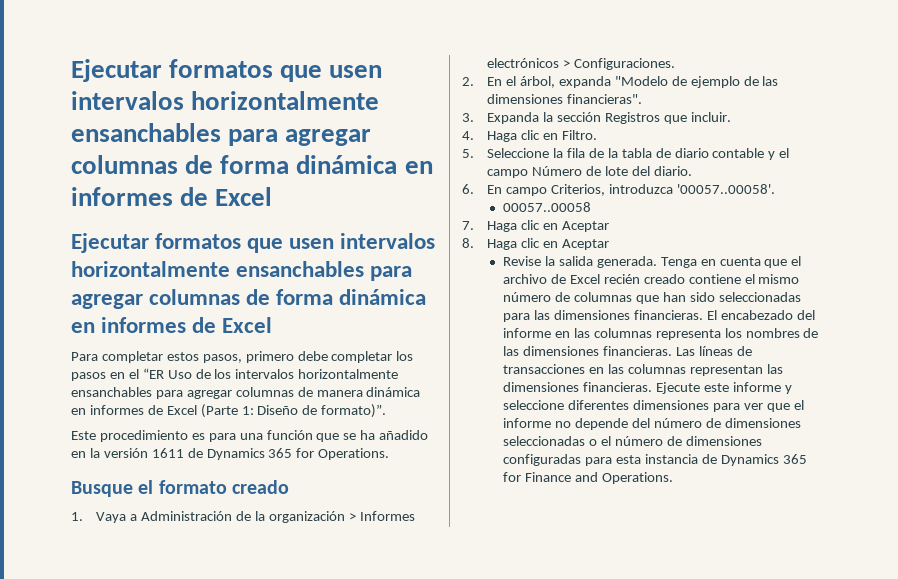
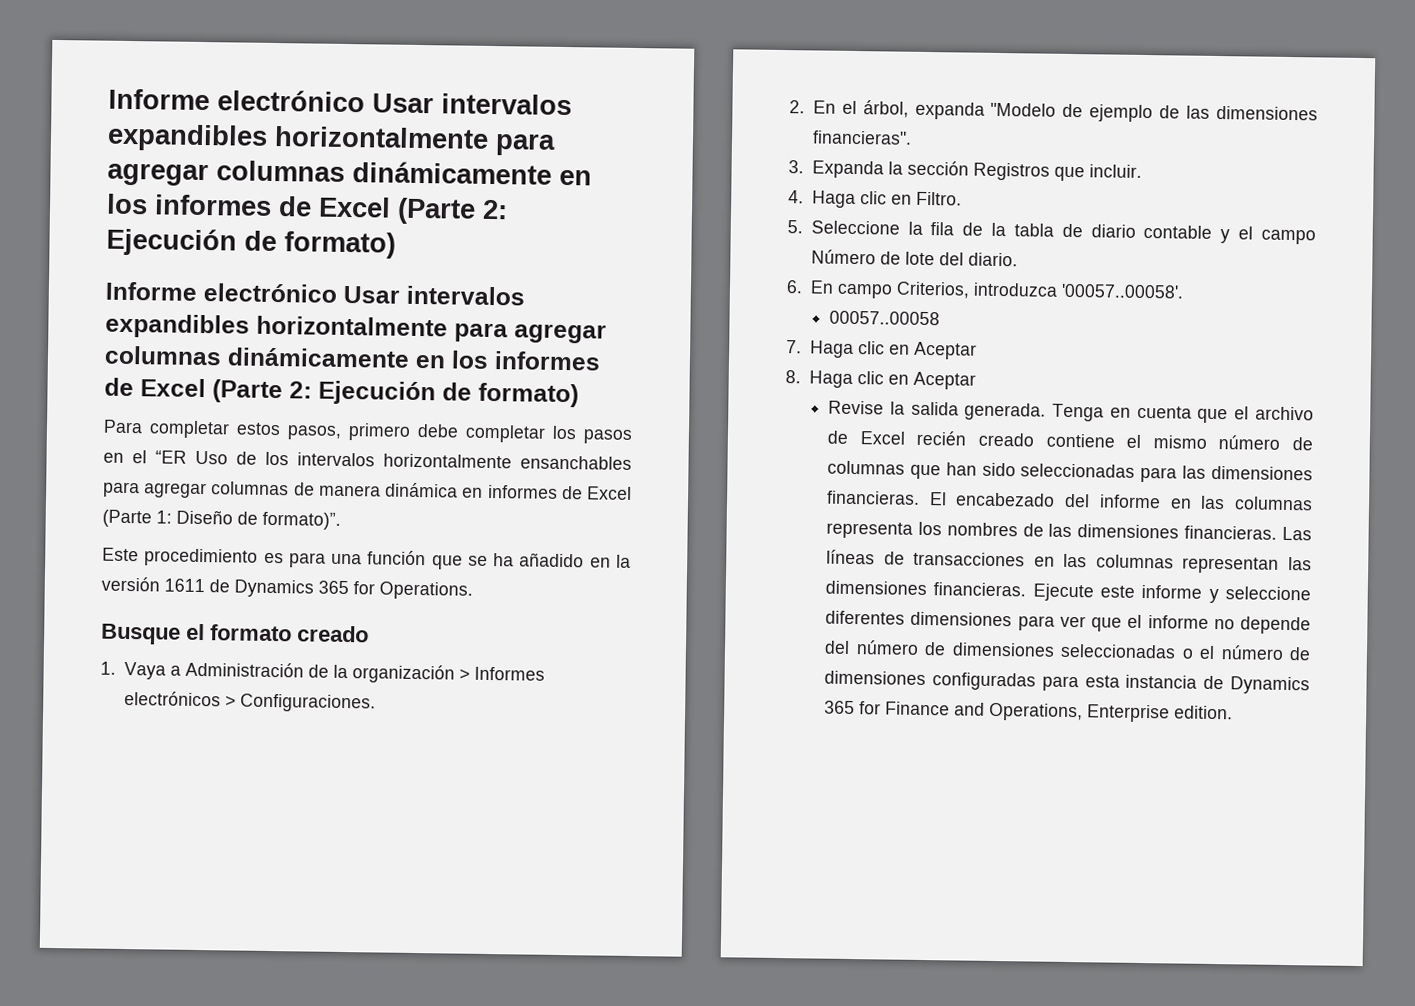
[71,59,383,82] [71,91,380,110] [71,123,372,146] [71,155,433,174] [71,187,273,206] [71,233,436,253] [71,261,413,281] [71,289,427,309] [71,317,273,333] Ejecutar formatos que usen intervalos horizontalmente ensanchables para agregar columnas de forma dinámica en informes de Excel // Ejecutar formatos que usen intervalos horizontalmente ensanchables para agregar columnas de forma dinámica en informes de Excel -> [108,88,572,116] [107,123,556,156] [107,160,592,187] [106,193,508,225] [106,227,396,259] [105,281,525,306] [105,313,607,344] [104,345,601,371] [104,377,579,408] Informe electrónico Usar intervalos expandibles horizontalmente para agregar columnas dinámicamente en los informes de Excel (Parte 2: Ejecución de formato) // Informe electrónico Usar intervalos expandibles horizontalmente para agregar columnas dinámicamente en los informes de Excel (Parte 2: Ejecución de formato)
[601,472,673,484] Operations. -> [989,702,1234,723] Operations, Enterprise edition.

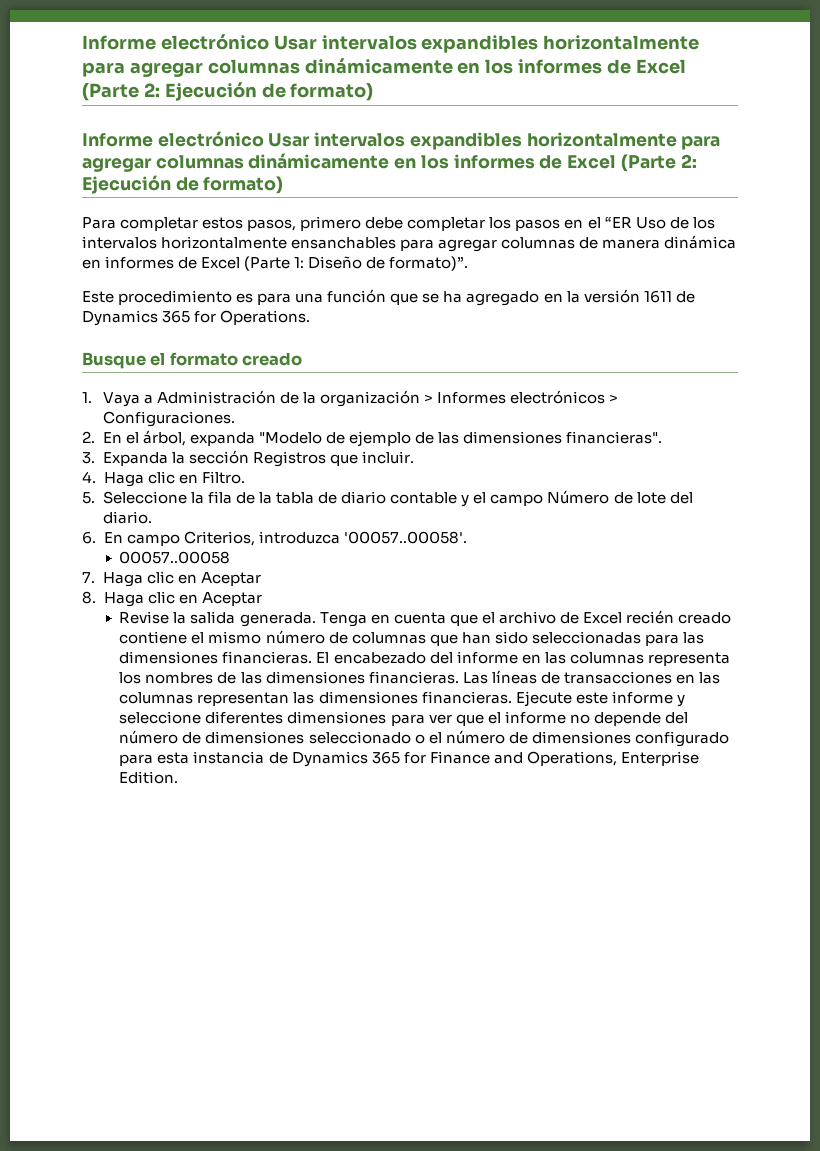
[519,552,585,568] añadido -> [466,291,540,306] agregado
[1060,643,1177,659] seleccionadas -> [308,731,411,744] seleccionado
[931,672,1036,691] configuradas -> [634,731,729,747] configurado
[1174,705,1234,720] edition. -> [119,771,179,784] Edition.

